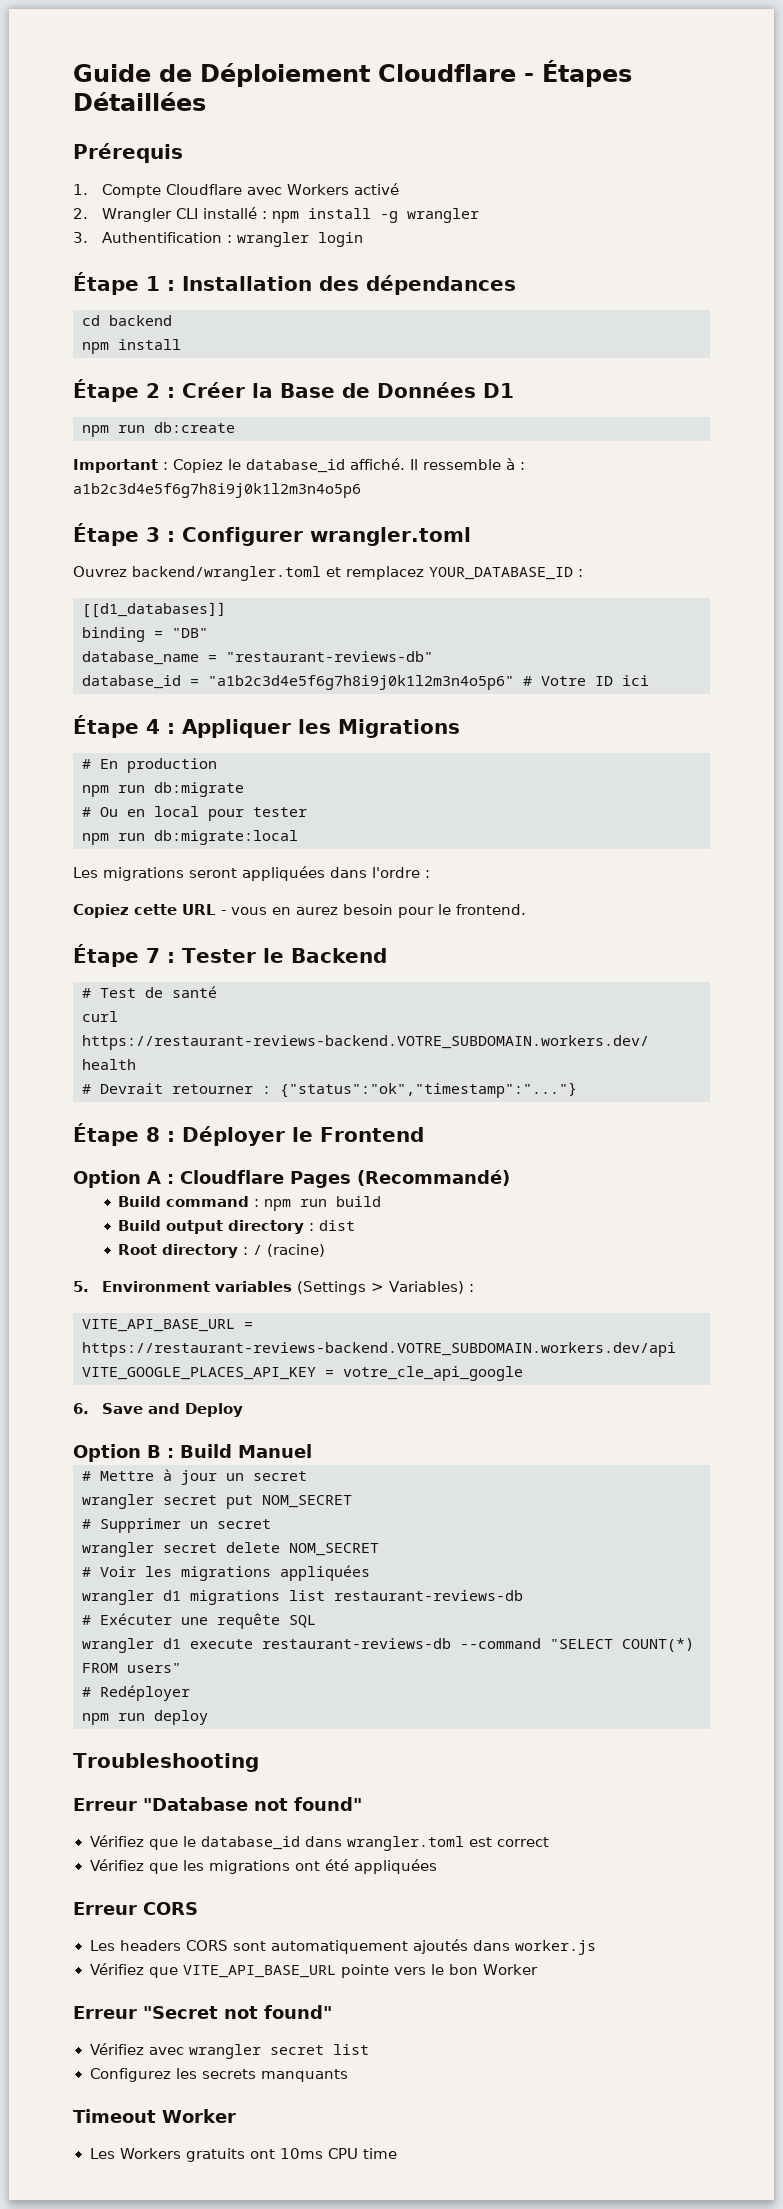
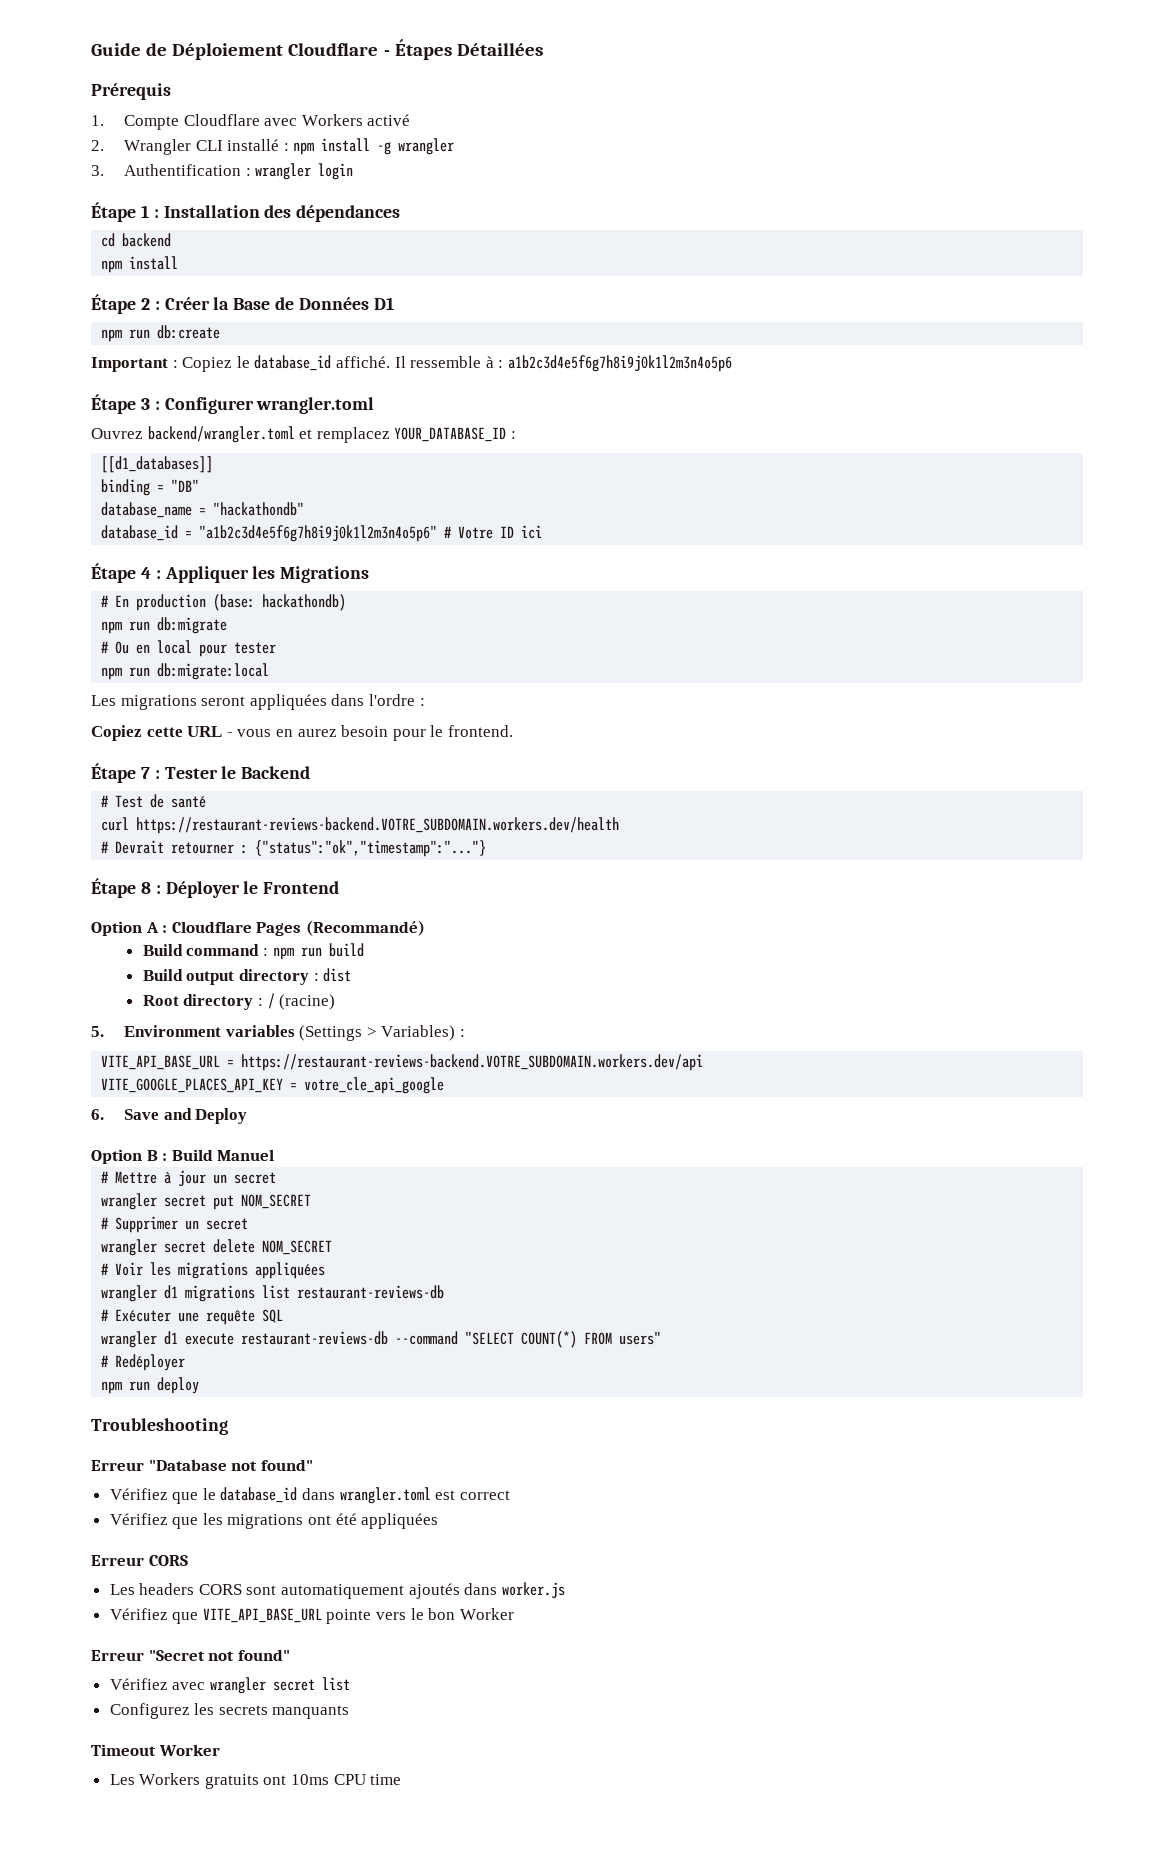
[226,651,433,662] "restaurant-reviews-db" -> [213,502,305,516] "hackathondb"
(217, 765) none -> [213,594,347,611] (base: hackathondb)

